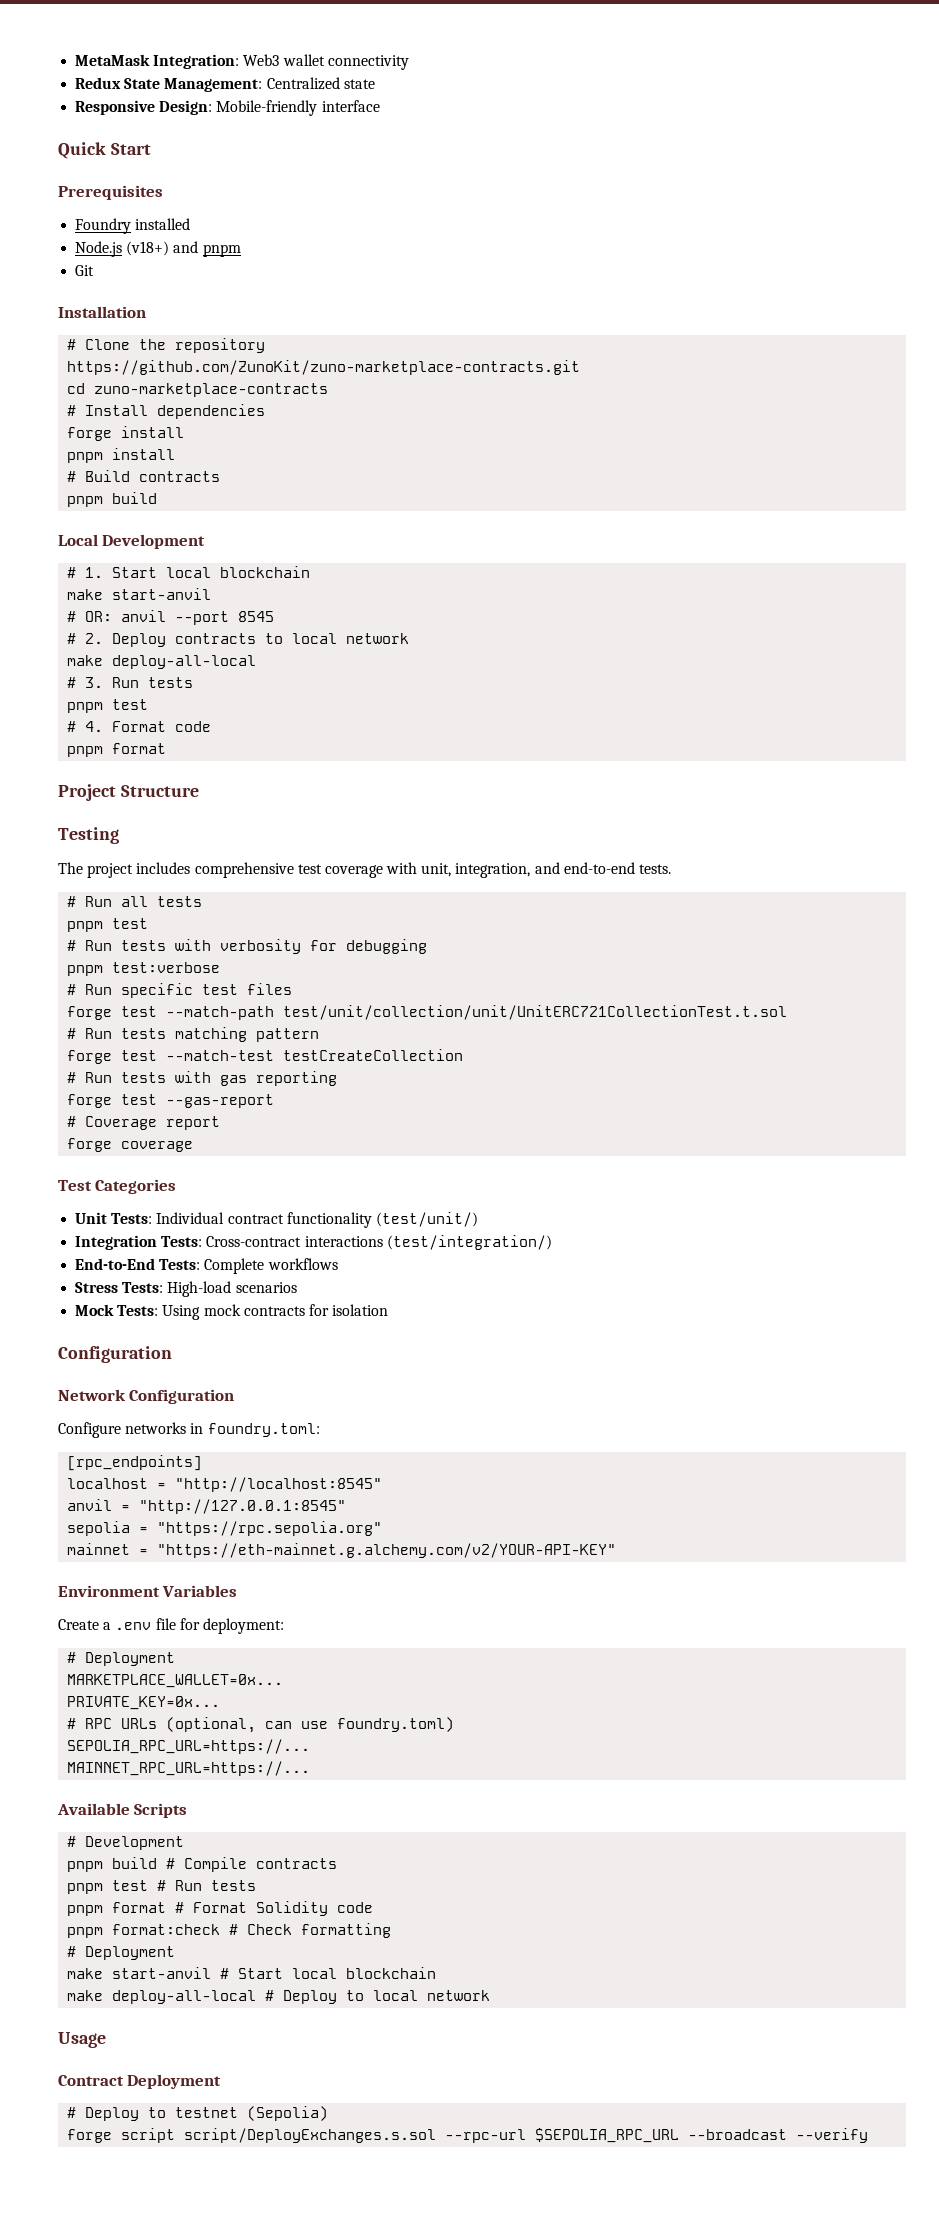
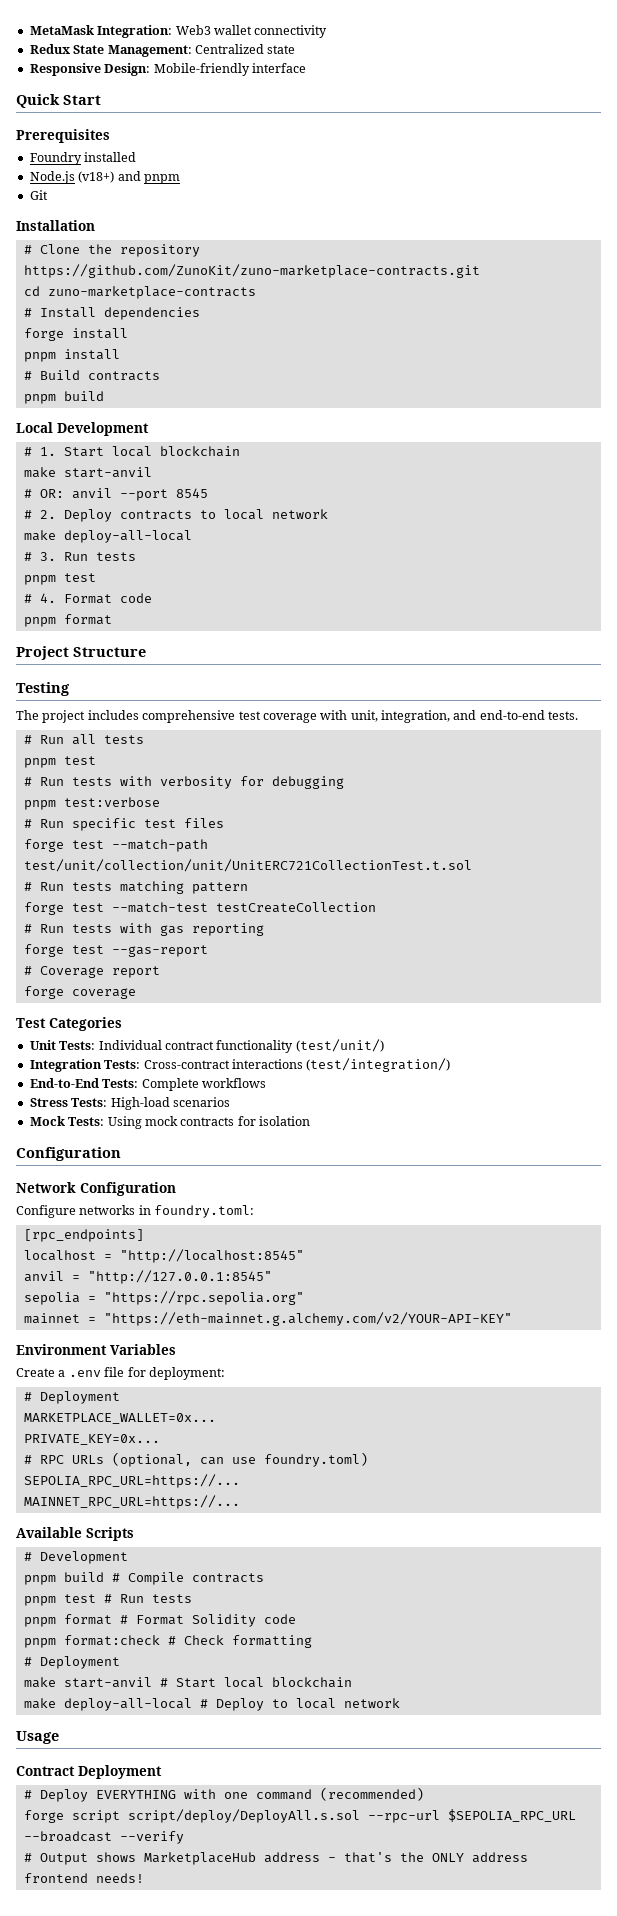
[148,2106,329,2121] to testnet (Sepolia) -> [95,1787,424,1801] EVERYTHING with one command (recommended)
[184,2128,437,2143] script/DeployExchanges.s.sol -> [127,1809,360,1823] script/deploy/DeployAll.s.sol
(869, 2135) none -> [23,1852,528,1865] [23,1873,144,1883] // # Output shows MarketplaceHub address - that's the ONLY address frontend needs!

